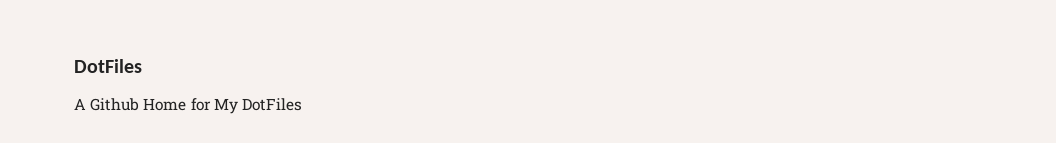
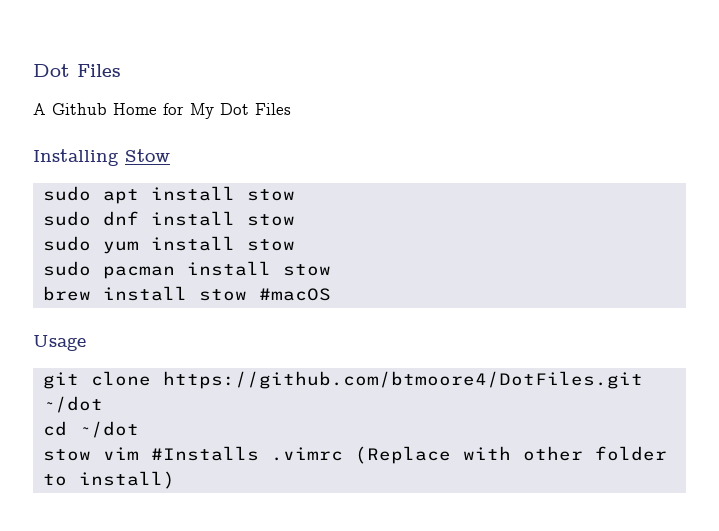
[74,59,142,73] DotFiles -> [33,64,121,77] Dot Files
[241,98,302,111] DotFiles -> [220,103,291,115] [33,149,170,166] [42,186,295,204] [42,211,295,226] [42,236,295,254] [42,261,331,279] [42,286,331,301] [33,335,86,351] [42,371,643,389] [42,396,103,413] [42,421,139,438] [42,446,667,464] [42,471,175,489] Dot Files // Installing Stow // sudo apt install stow // sudo dnf install stow // sudo yum install stow // sudo pacman install stow // brew install stow #macOS // Usage // git clone https://github.com/btmoore4/DotFiles.git ~/dot // cd ~/dot // stow vim #Installs .vimrc (Replace with other folder to install)

